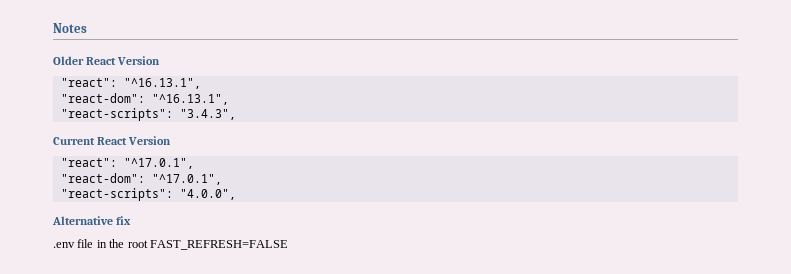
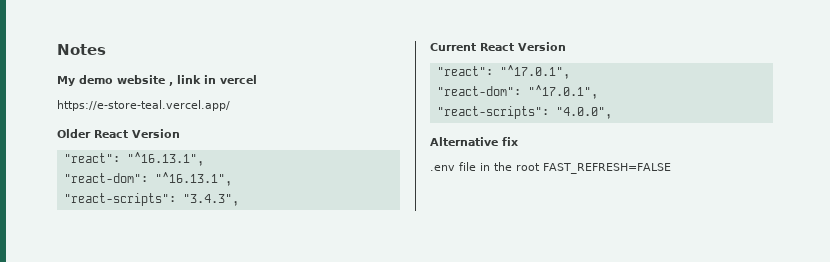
(87, 28) none -> [57,75,257,86] [57,100,230,111] // My demo website , link in vercel // https://e-store-teal.vercel.app/

